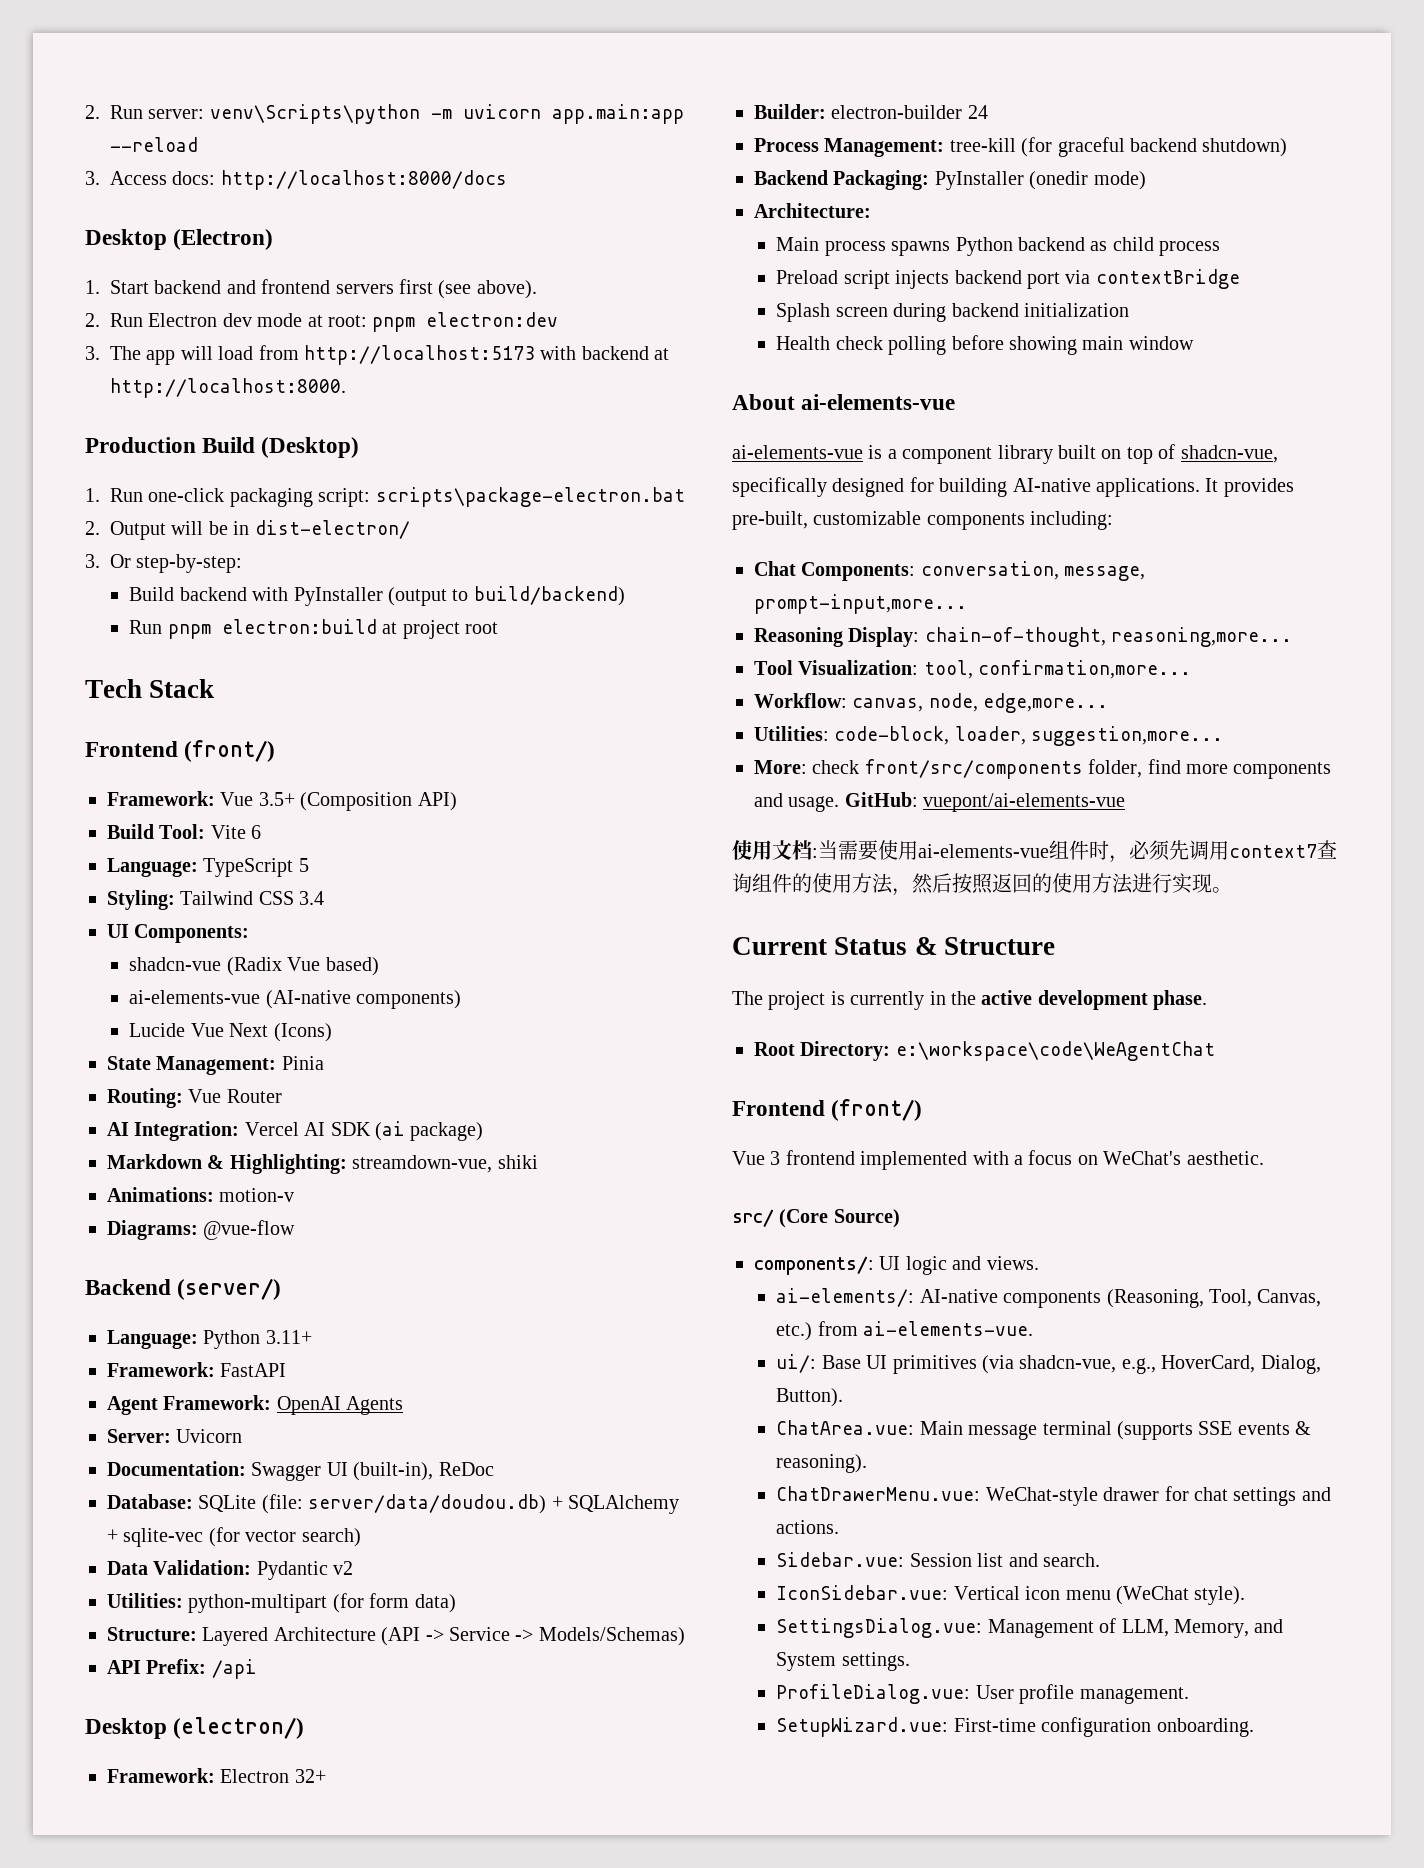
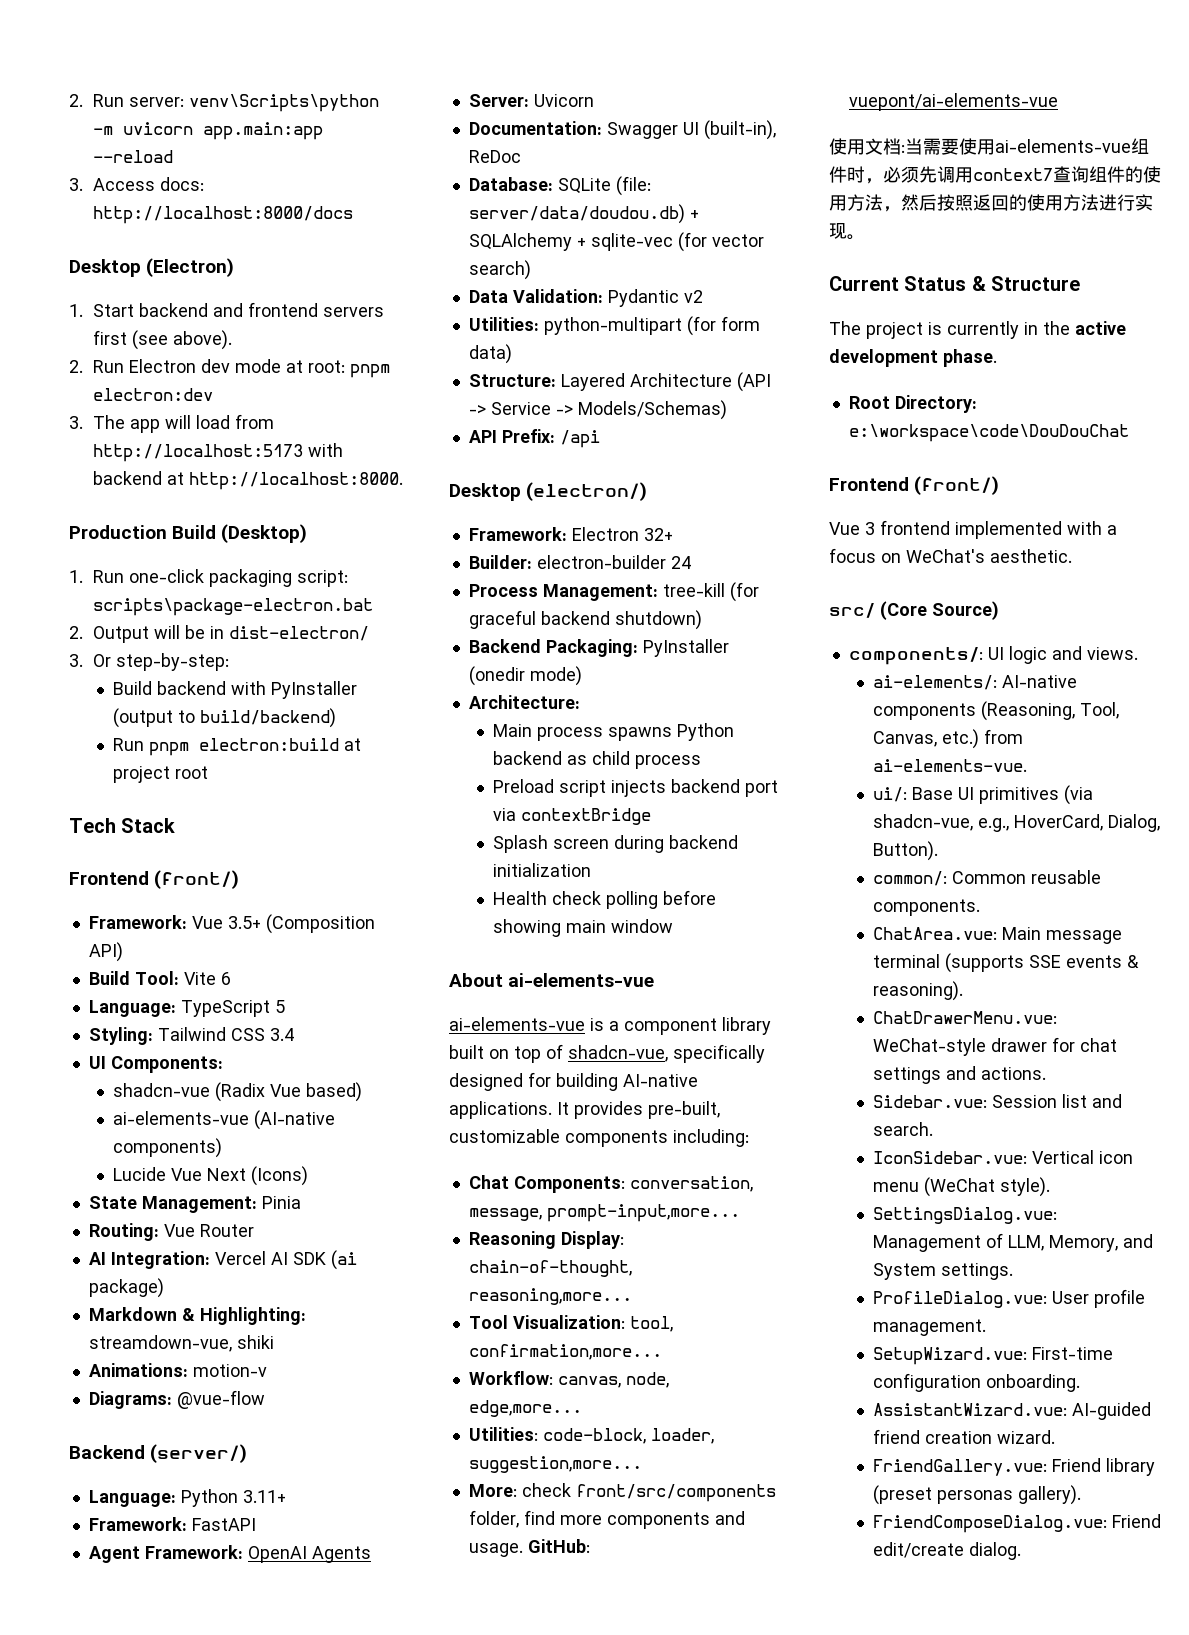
[895,1041,1215,1061] e:\workspace\code\WeAgentChat -> [848,424,1129,442] e:\workspace\code\DouDouChat
(844, 1397) none -> [873,870,1102,886] [873,899,981,916] // common/: Common reusable components.
(1254, 1727) none -> [873,1402,1152,1420] [873,1429,1056,1444] [873,1458,1156,1476] [873,1485,1082,1505] [873,1514,1162,1533] [873,1542,1022,1560] // AssistantWizard.vue: AI-guided friend creation wizard. // FriendGallery.vue: Friend library (preset personas gallery). // FriendComposeDialog.vue: Friend edit/create dialog.

